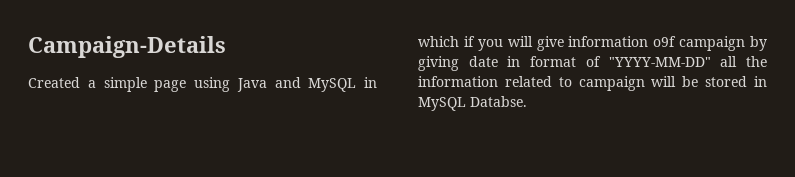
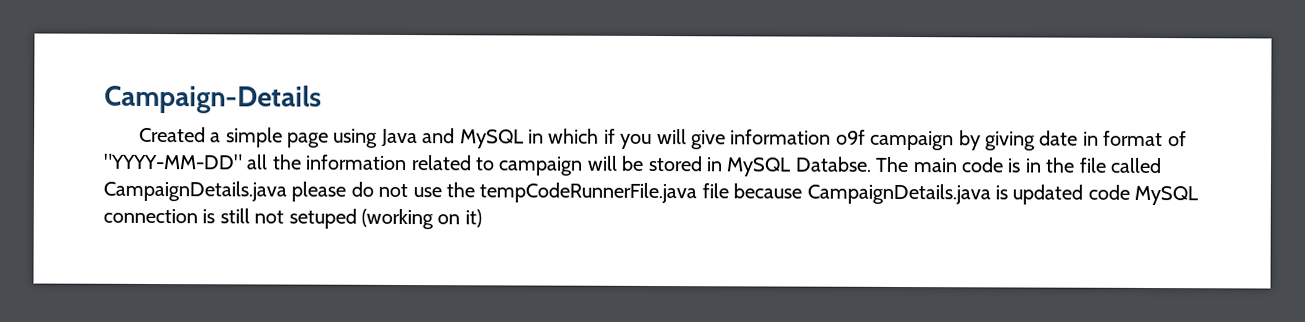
(527, 101) none -> [875,156,1162,174] [103,180,1199,206] [103,208,482,230] The main code is in the file called CampaignDetails.java please do not use the tempCodeRunnerFile.java file because CampaignDetails.java is updated code MySQL connection is still not setuped (working on it)

